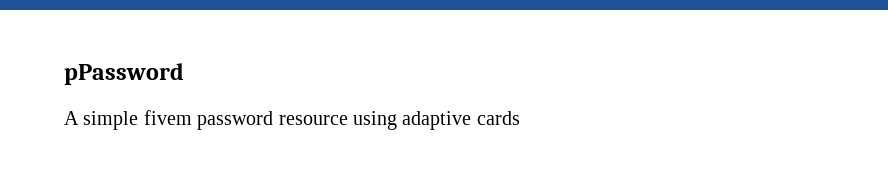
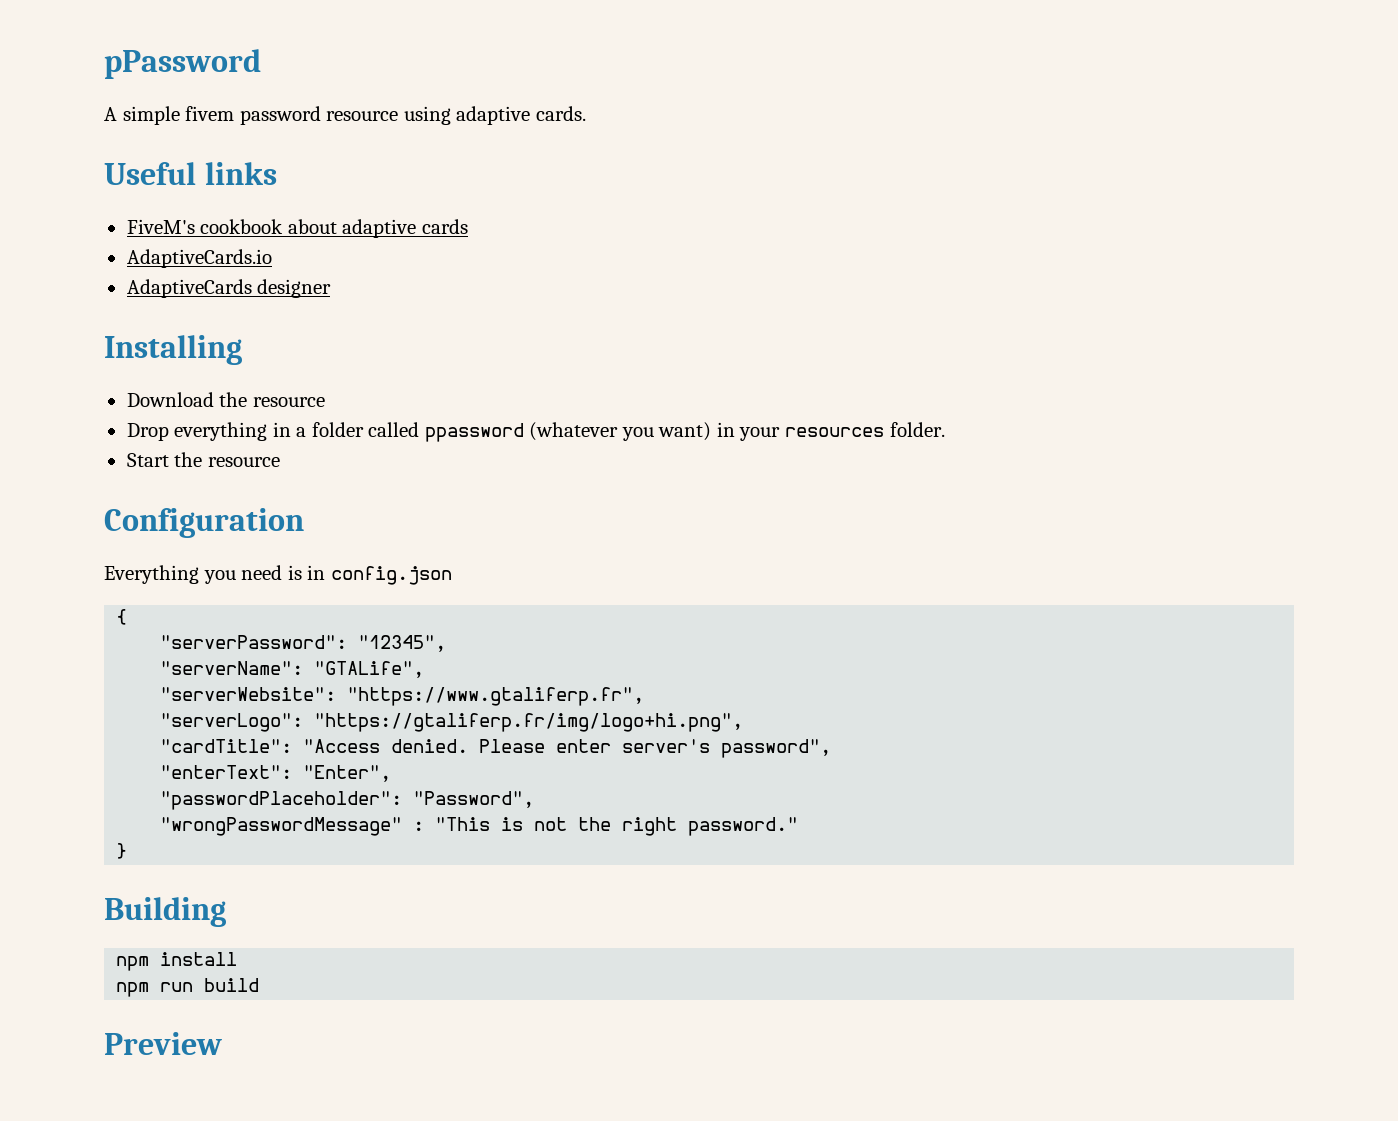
[476,111,520,125] cards -> [535,106,586,121] [104,162,277,185] [126,219,468,238] [126,249,272,268] [126,279,332,298] [104,335,242,365] [126,392,325,407] [126,422,945,442] [126,452,280,467] [104,508,304,538] [104,565,452,585] [116,609,128,625] [160,635,447,652] [160,661,425,678] [160,687,645,706] [160,713,744,732] [160,739,832,758] [160,765,392,782] [160,791,535,810] [160,817,799,836] [116,843,128,859] [104,897,226,927] [116,952,238,971] [116,978,260,997] [104,1032,222,1055] cards. // Useful links // FiveM's cookbook about adaptive cards // AdaptiveCards.io // AdaptiveCards designer // Installing // Download the resource // Drop everything in a folder called ppassword (whatever you want) in your resources folder. // Start the resource // Configuration // Everything you need is in config.json // { // "serverPassword": "12345", // "serverName": "GTALife", // "serverWebsite": "https://www.gtaliferp.fr", // "serverLogo": "https://gtaliferp.fr/img/logo+hi.png", // "cardTitle": "Access denied. Please enter server's password", // "enterText": "Enter", // "passwordPlaceholder": "Password", // "wrongPasswordMessage" : "This is not the right password." // } // Building // npm install // npm run build // Preview

